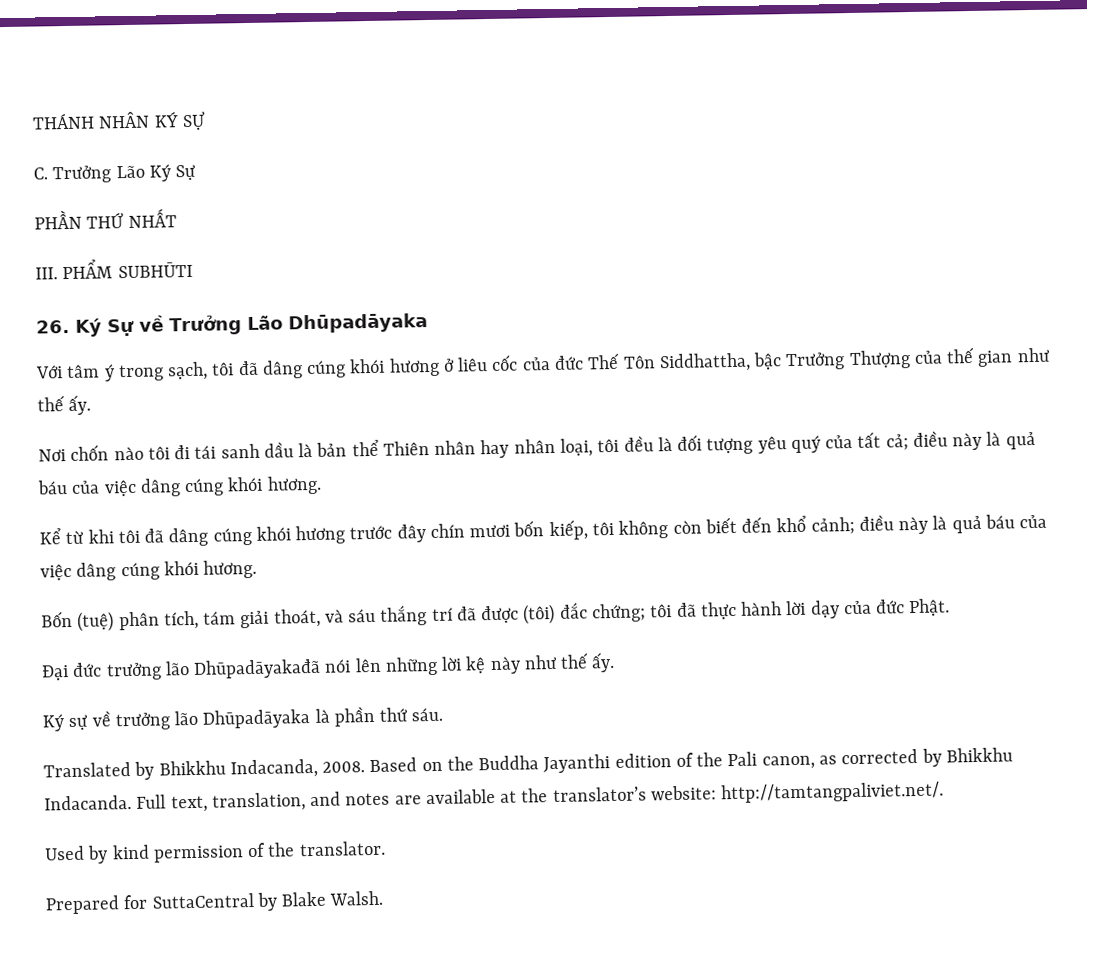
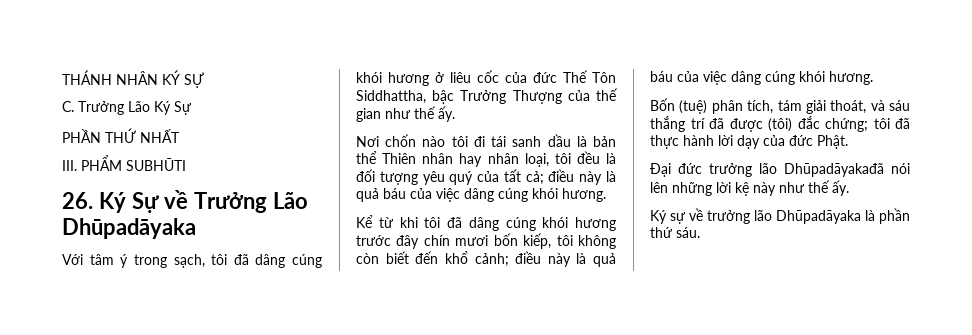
[43,747,1013,780] [44,781,945,813] [44,840,386,864] [45,890,384,915] // Translated by Bhikkhu Indacanda, 2008. Based on the Buddha Jayanthi edition of the Pali canon, as corrected by Bhikkhu Indacanda. Full text, translation, and notes are available at the translator’s website: http://tamtangpaliviet.net/. // Used by kind permission of the translator. // Prepared for SuttaCentral by Blake Walsh. -> (700, 232) none

